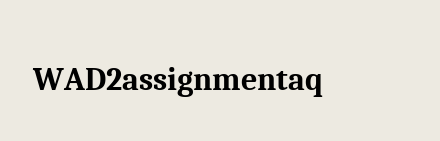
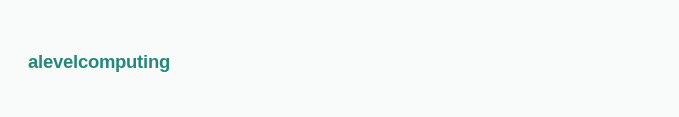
[32,67,323,97] WAD2assignmentaq -> [28,55,170,72] alevelcomputing

